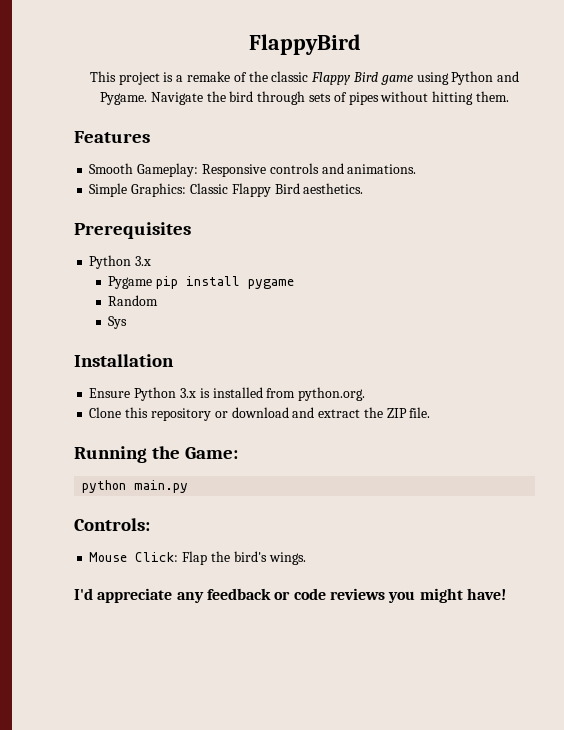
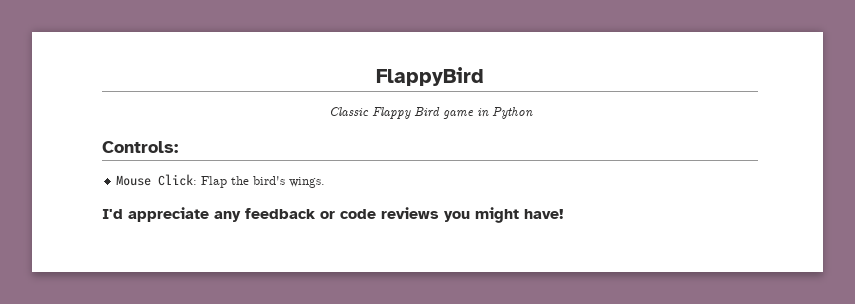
[89,71,309,85] This project is a remake of the classic -> [328,107,369,116] Classic
[416,71,520,85] [100,91,509,105] [74,131,150,143] [89,163,417,177] [89,183,364,197] [74,222,191,239] [89,255,152,269] [108,276,295,289] [108,295,159,306] [108,316,128,329] [74,354,174,367] [89,387,366,401] [89,407,431,421] [74,446,239,463] [82,480,189,493] using Python and Pygame. Navigate the bird through sets of pipes without hitting them. // Features // Smooth Gameplay: Responsive controls and animations. // Simple Graphics: Classic Flappy Bird aesthetics. // Prerequisites // Python 3.x // Pygame pip install pygame // Random // Sys // Installation // Ensure Python 3.x is installed from python.org. // Clone this repository or download and extract the ZIP file. // Running the Game: // python main.py -> [476,107,533,119] in Python

